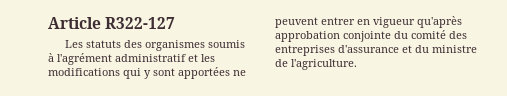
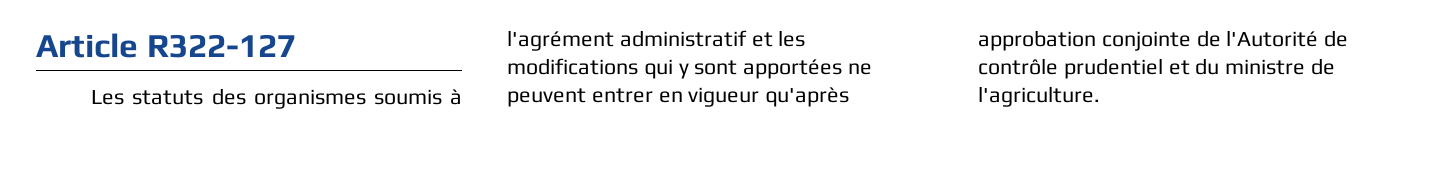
[394,30,467,39] [275,45,399,56] du comité des entreprises d'assurance -> [1196,30,1349,47] [978,58,1163,79] de l'Autorité de contrôle prudentiel

